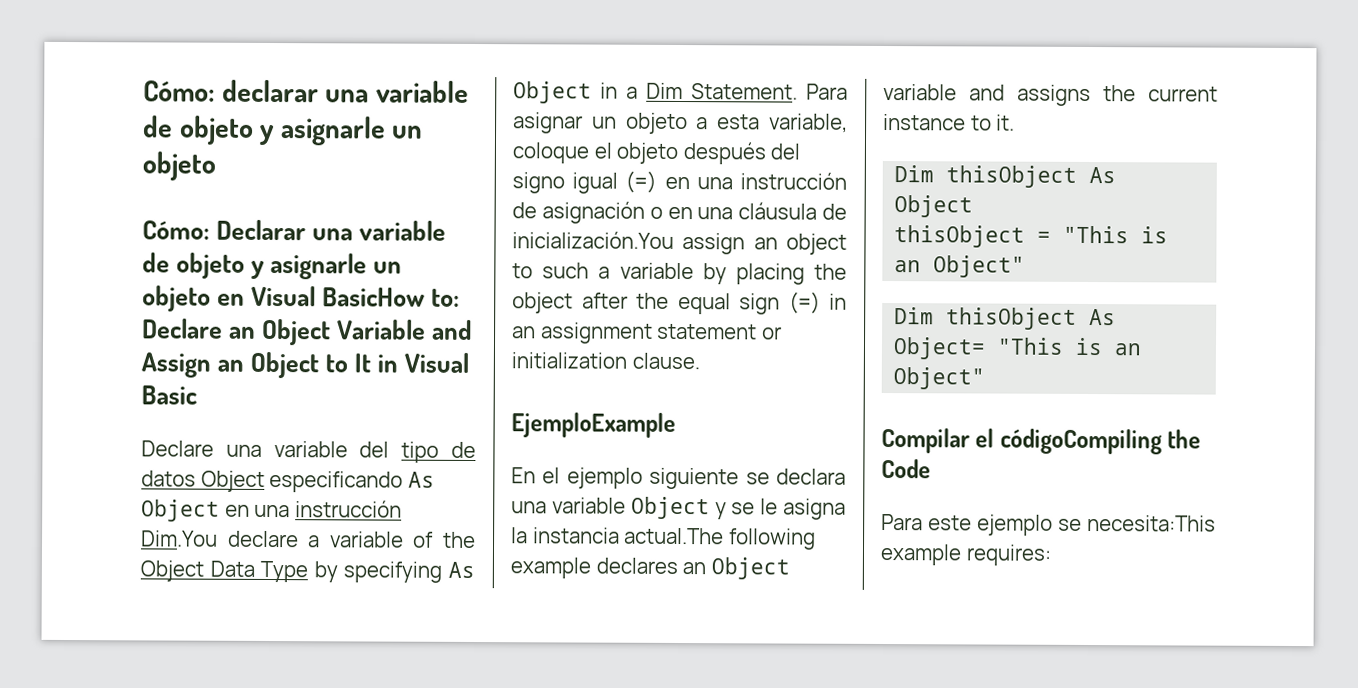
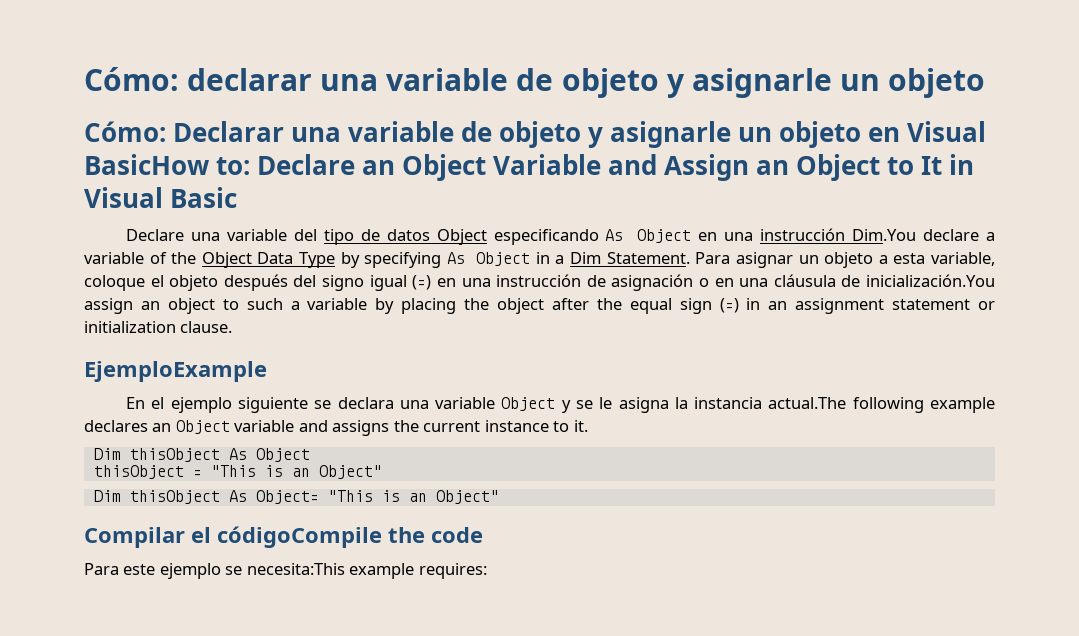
[999,428,1202,455] [881,458,931,479] códigoCompiling the Code -> [217,526,483,548] códigoCompile the code

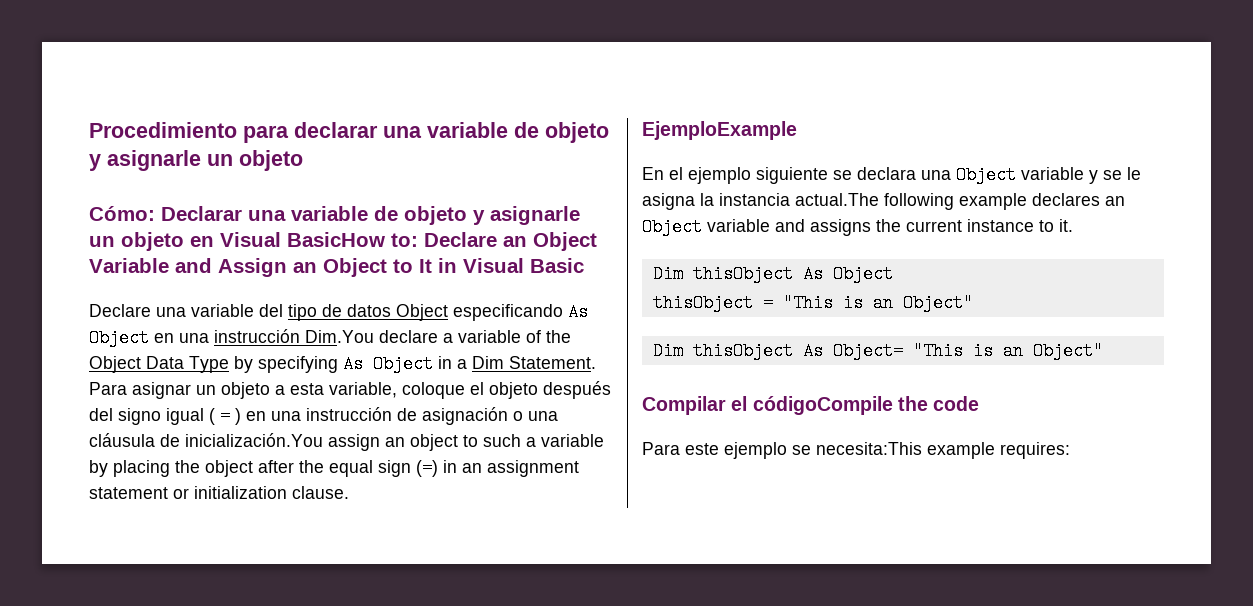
[84,67,179,91] Cómo: -> [89,122,289,143] Procedimiento para
[412,275,432,290] (=) -> [209,407,241,425] ( = )
[714,278,734,287] en -> (523, 416) none
[435,397,556,411] variable Object -> [956,166,1084,184] Object variable

